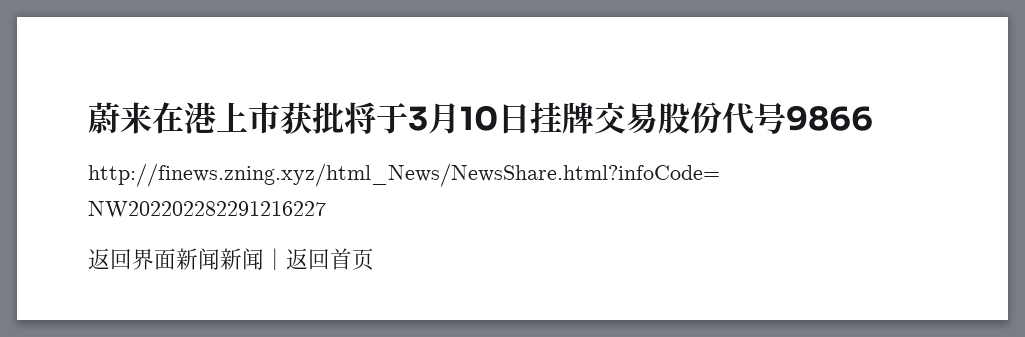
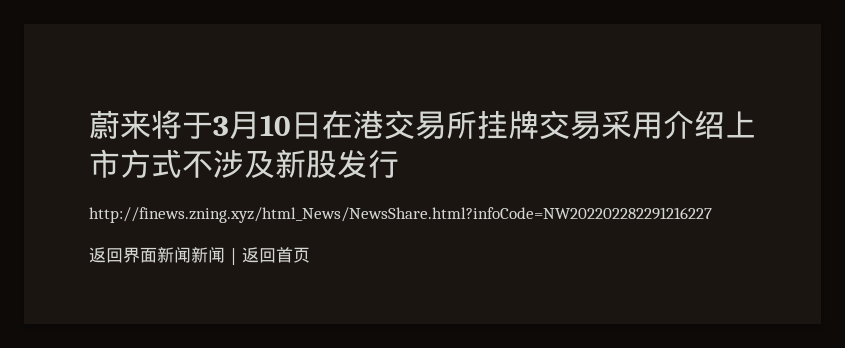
[152,102,344,134] 在港上市获批 -> (151, 124) none
[530,102,873,135] 挂牌交易股份代号9866 -> [322,110,756,140] [89,149,399,178] 在港交易所挂牌交易采用介绍上市方式不涉及新股发行

